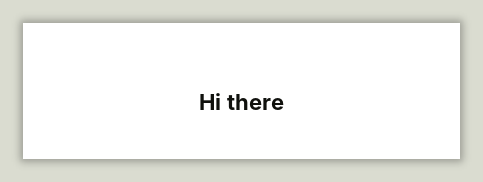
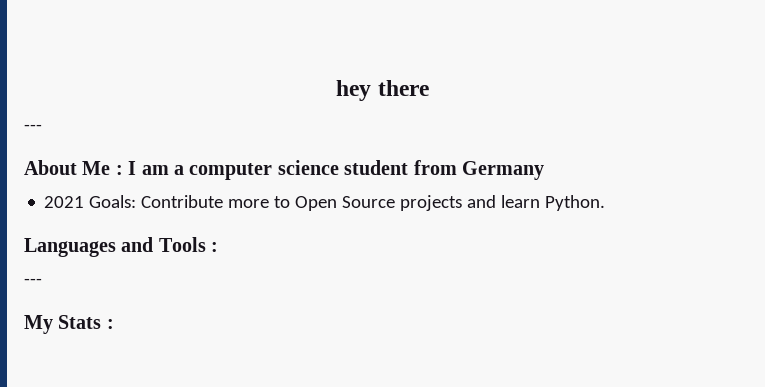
[199,93,222,110] Hi -> [336,80,372,101] hey
(284, 102) none -> [24,124,42,131] [24,160,544,180] [44,195,606,211] [24,237,219,257] [24,278,42,285] [24,315,114,334] // --- // About Me : I am a computer science student from Germany // 2021 Goals: Contribute more to Open Source projects and learn Python. // Languages and Tools : // --- // My Stats :

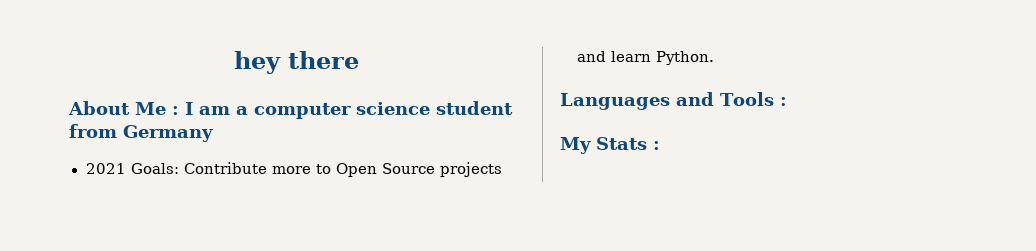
[24,124,42,131] // --- -> (359, 60) none
[24,278,42,285] // --- -> (787, 101) none

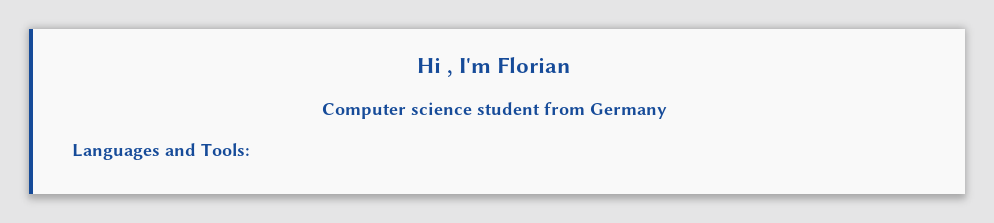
[233,51,359,74] [68,101,513,119] [69,124,213,142] [85,162,502,177] [576,51,714,65] [560,92,787,110] [560,137,660,154] hey there // About Me : I am a computer science student from Germany // 2021 Goals: Contribute more to Open Source projects and learn Python. // Languages and Tools : // My Stats : -> [416,57,572,77] [321,102,667,119] [72,143,250,160] Hi , I'm Florian // Computer science student from Germany // Languages and Tools:

